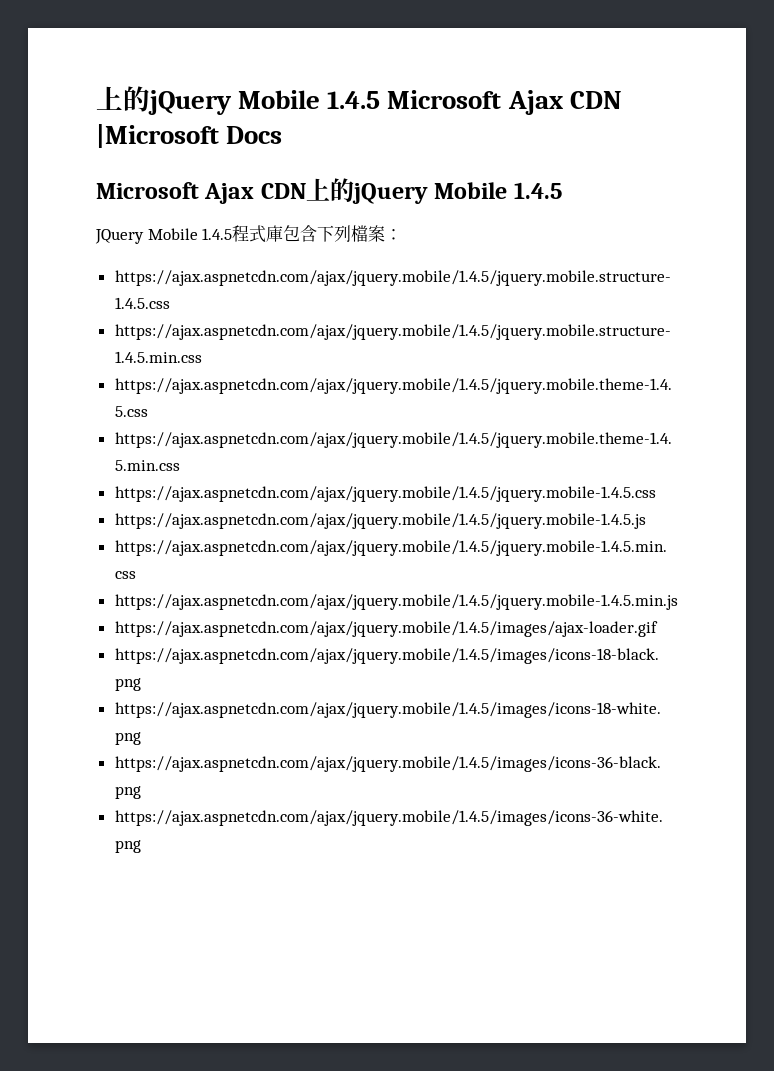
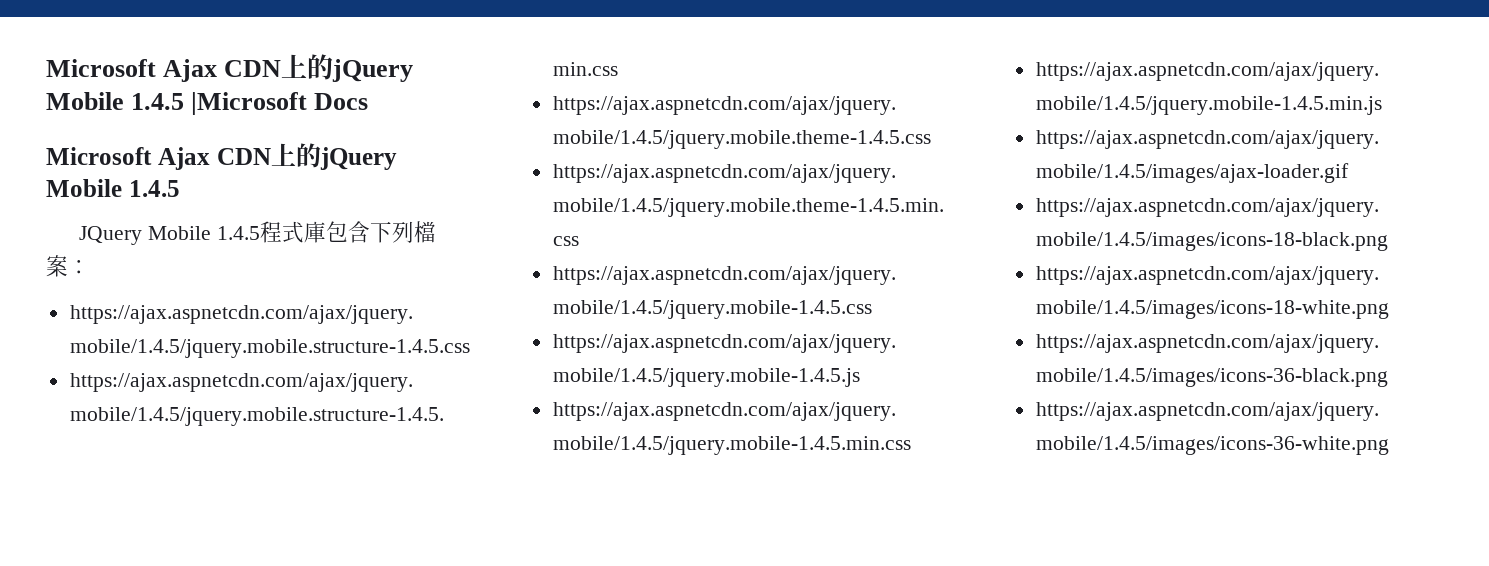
[96,86,622,115] 上的jQuery Mobile 1.4.5 Microsoft Ajax CDN -> [46,54,414,82] [46,92,185,110] Microsoft Ajax CDN上的jQuery Mobile 1.4.5

